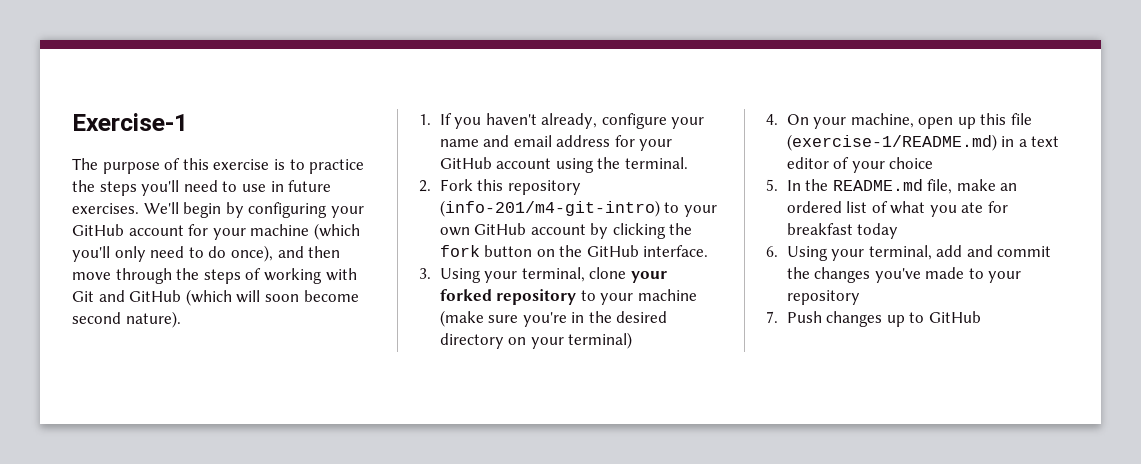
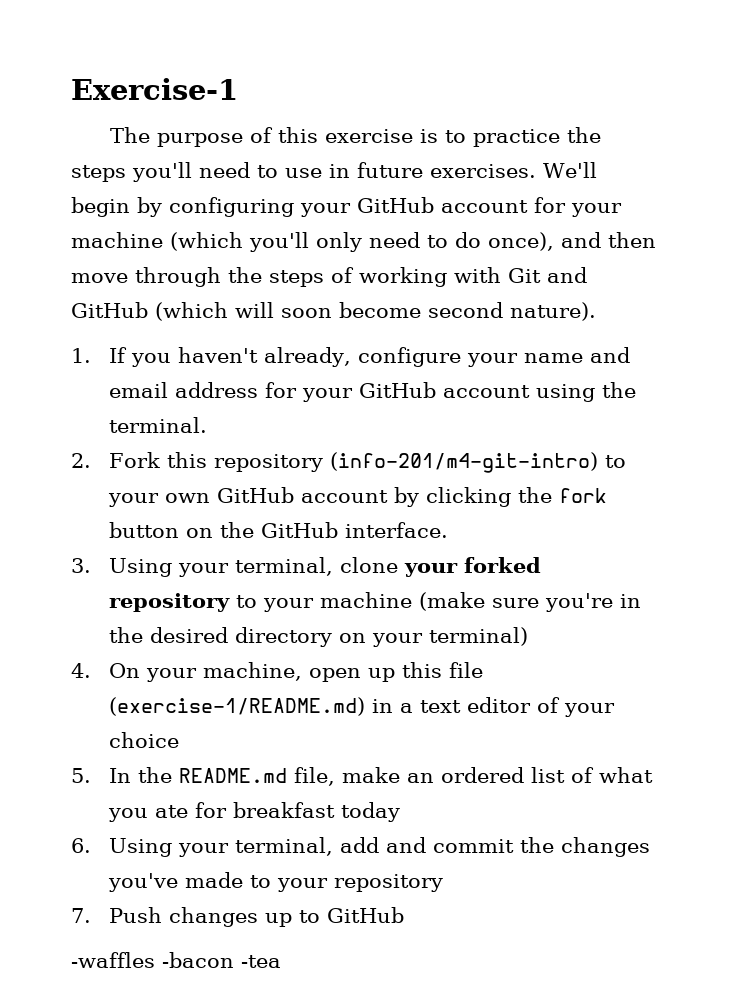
(981, 317) none -> [71,952,281,968] // -waffles -bacon -tea

